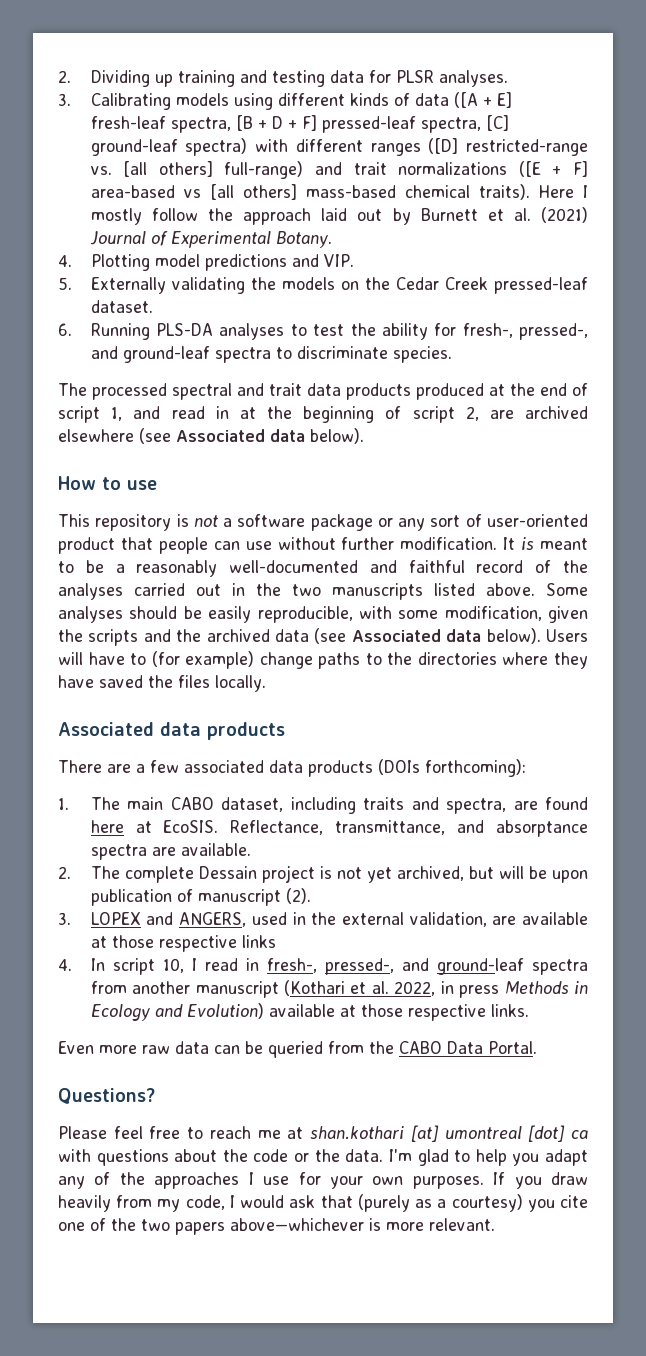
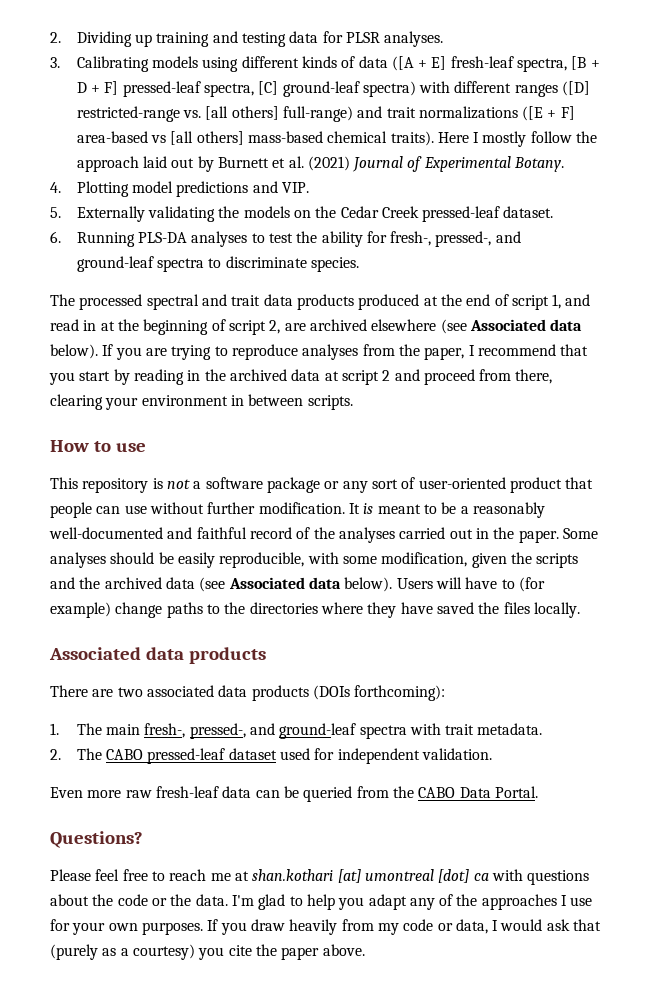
(364, 436) none -> [102,344,589,360] [49,369,553,385] [50,394,353,410] If you are trying to reproduce analyses from the paper, I recommend that you start by reading in the archived data at script 2 and proceed from there, clearing your environment in between scripts.
[292,583,535,600] two manuscripts listed above. -> [518,530,559,543] paper.
[136,760,179,773] a few -> [117,687,143,697] two
[170,797,588,814] [90,820,588,837] [90,843,251,860] [58,865,588,883] [90,888,311,906] [58,912,588,927] [90,935,276,952] [58,958,588,975] [90,980,588,998] [90,1003,529,1021] CABO dataset, including traits and spectra, are found here at EcoSIS. Reflectance, transmittance, and absorptance spectra are available. // 2. The complete Dessain project is not yet archived, but will be upon publication of manuscript (2). // 3. LOPEX and ANGERS, used in the external validation, are available at those respective links // 4. In script 10, I read in fresh-, pressed-, and ground-leaf spectra from another manuscript (Kothari et al. 2022, in press Methods in Ecology and Evolution) available at those respective links. -> [144,723,543,739] [50,748,492,764] fresh-, pressed-, and ground-leaf spectra with trait metadata. // 2. The CABO pressed-leaf dataset used for independent validation.
(170, 1049) none -> [155,786,219,798] fresh-leaf
[185,1195,225,1210] code, -> [403,919,488,934] code or data,
[58,1218,495,1235] one of the two papers above—whichever is more relevant. -> [255,944,365,960] the paper above.

